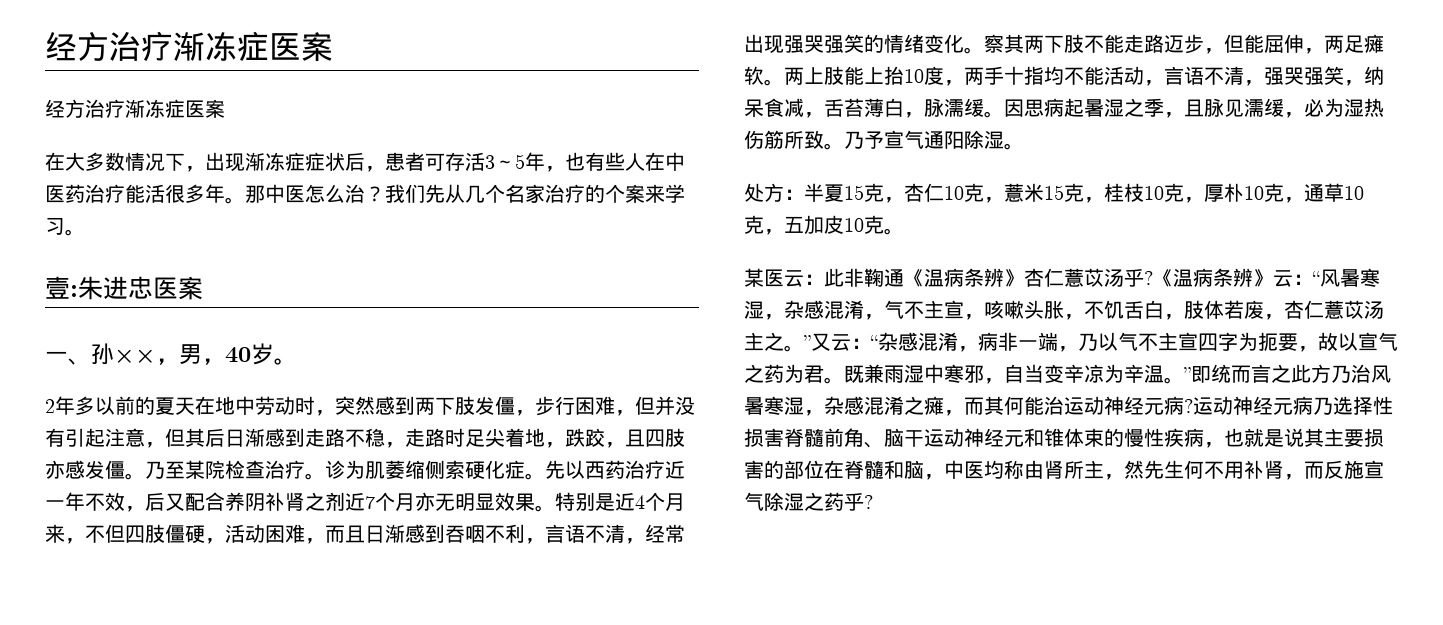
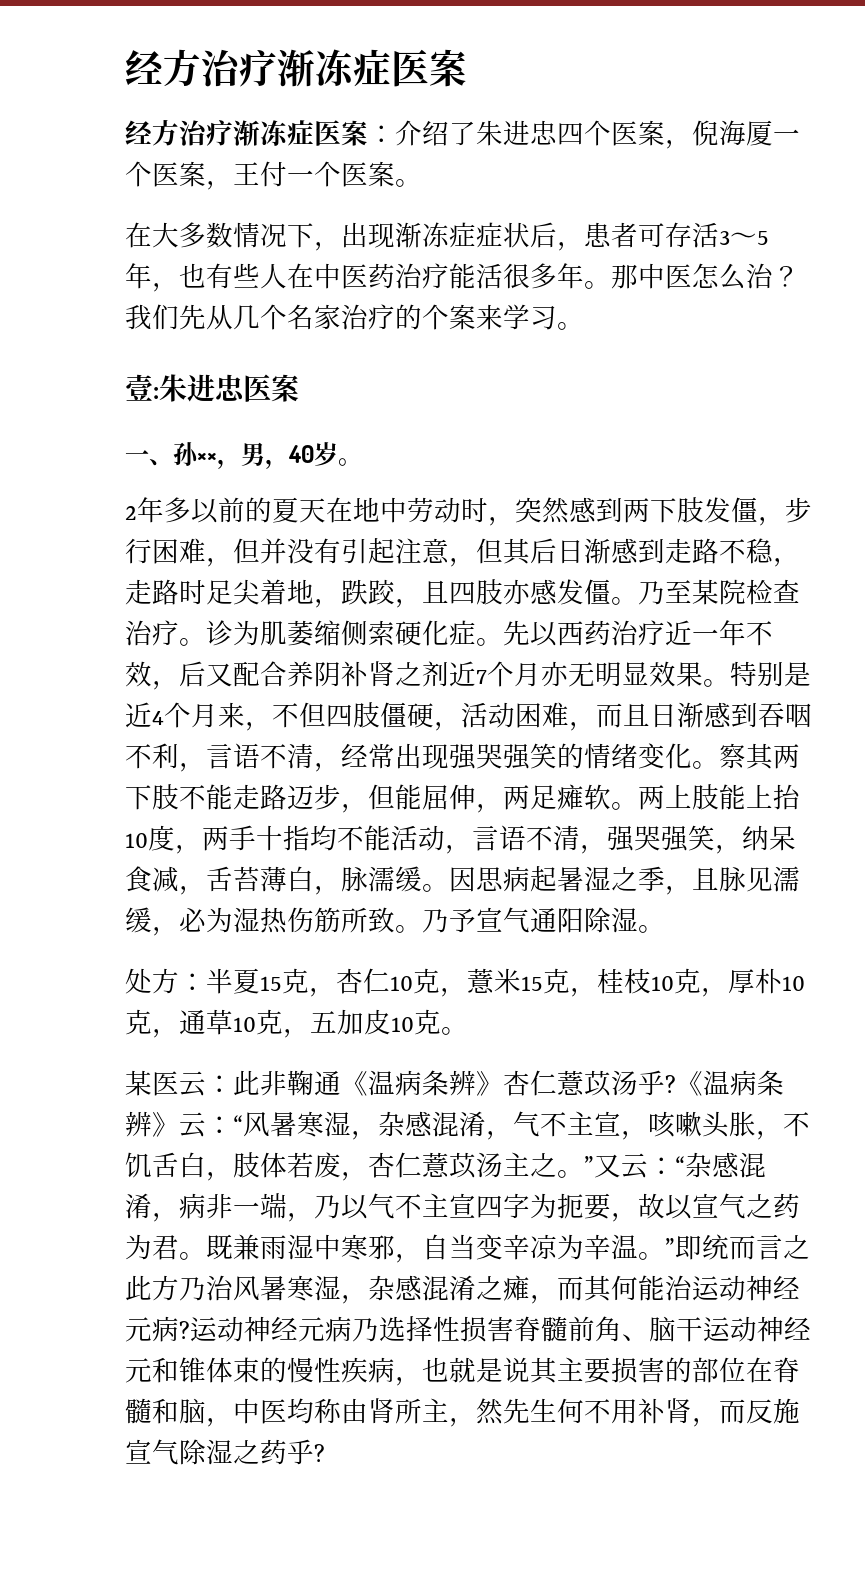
(225, 108) none -> [368,120,800,149] [125,161,422,190] ：介绍了朱进忠四个医案，倪海厦一个医案，王付一个医案。

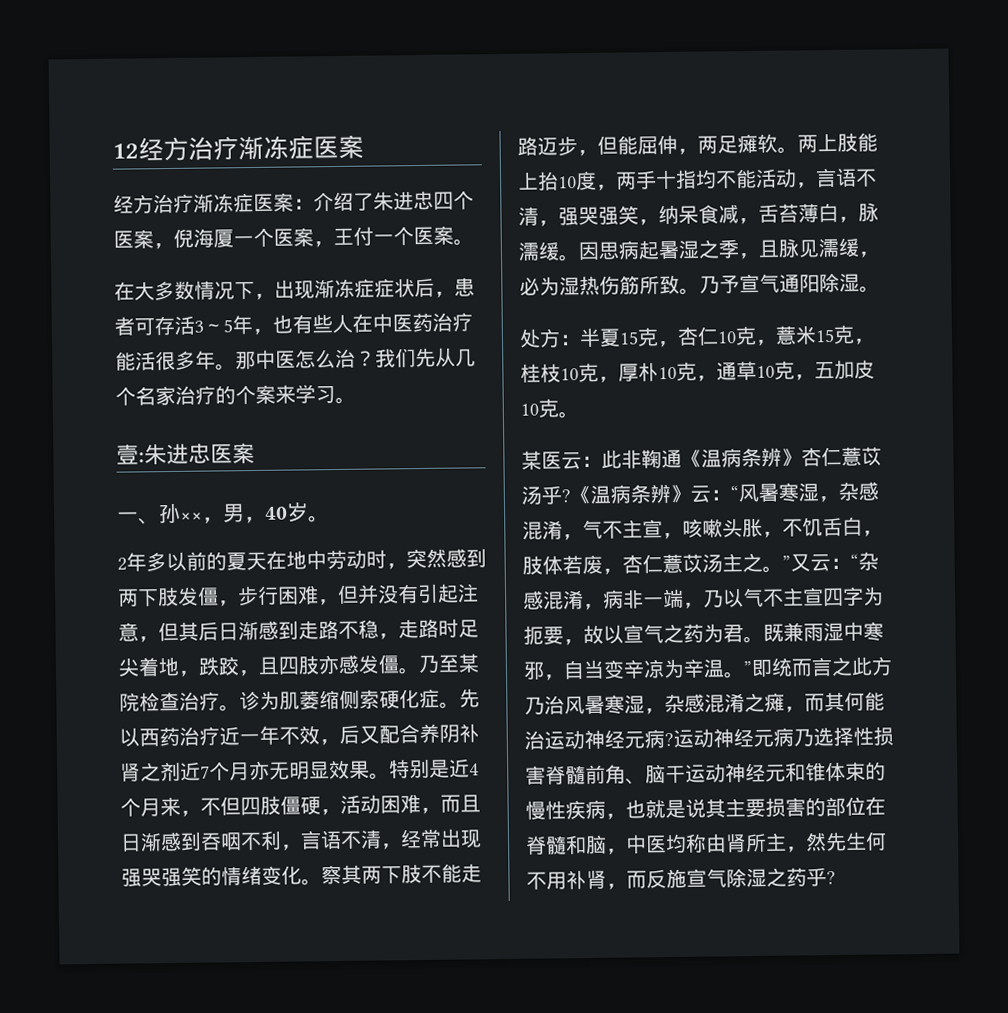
(125, 68) none -> [112,143,139,159] 12

